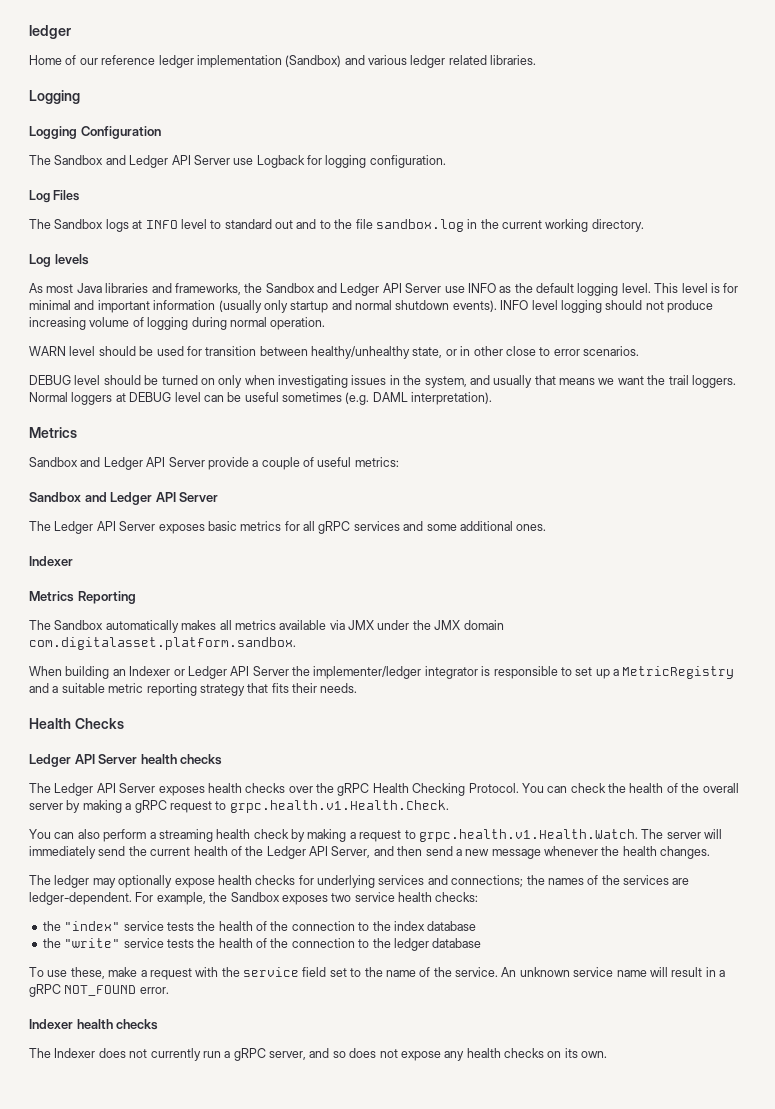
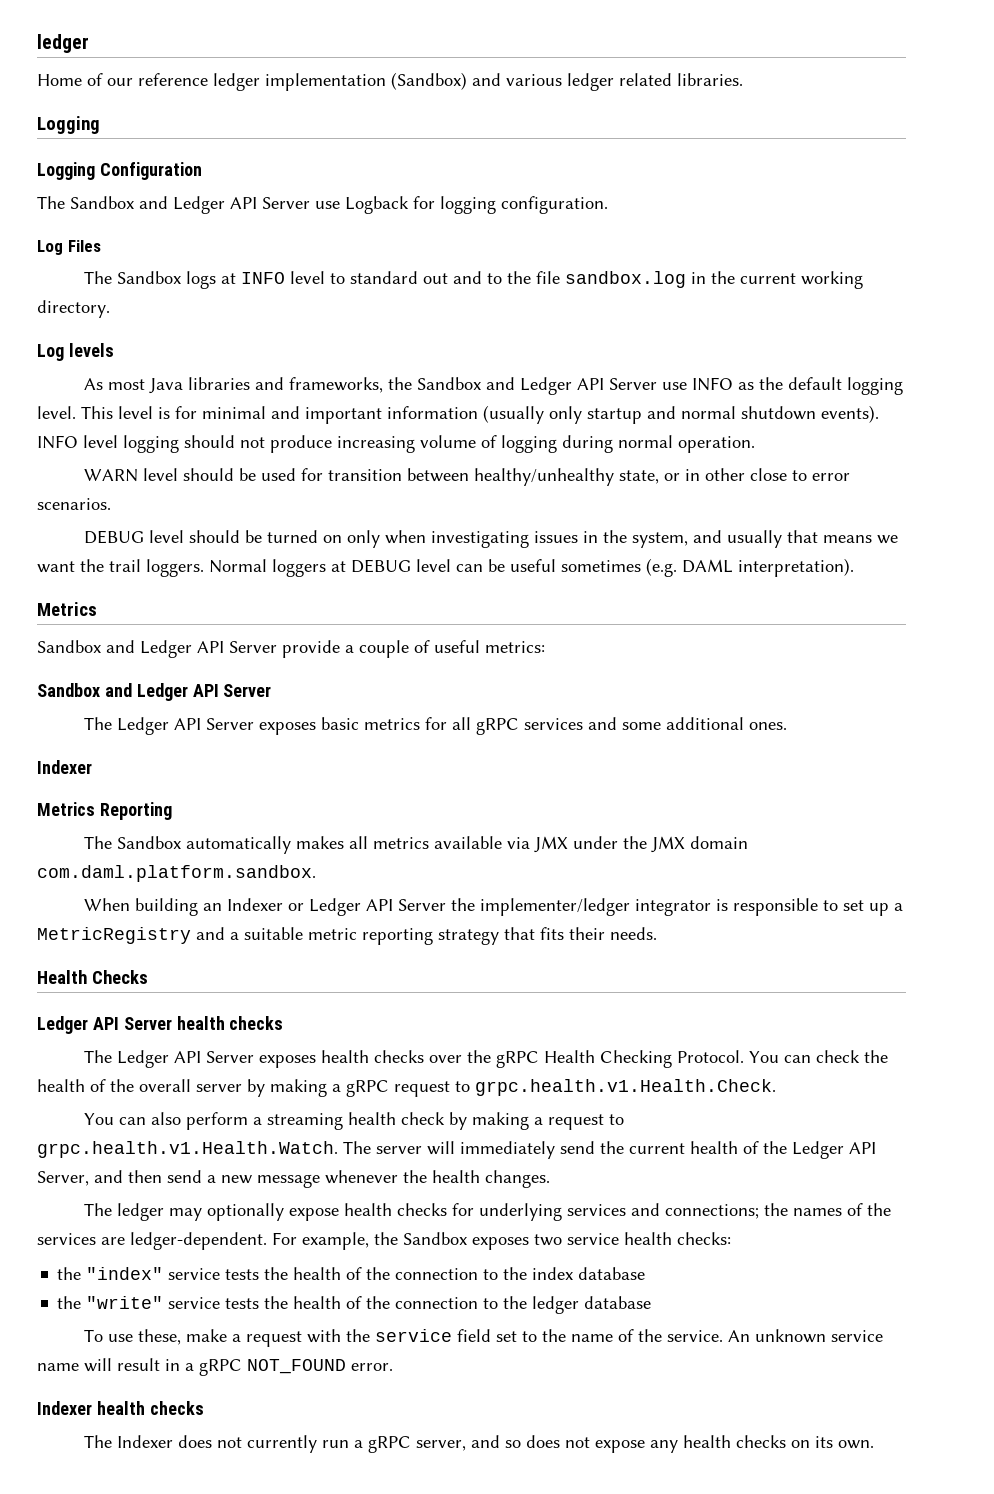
[29,637,296,650] com.digitalasset.platform.sandbox. -> [37,865,316,882] com.daml.platform.sandbox.

